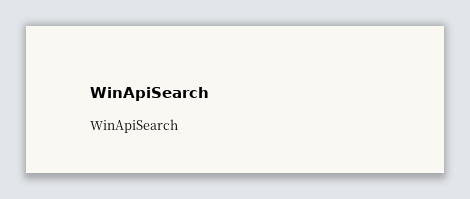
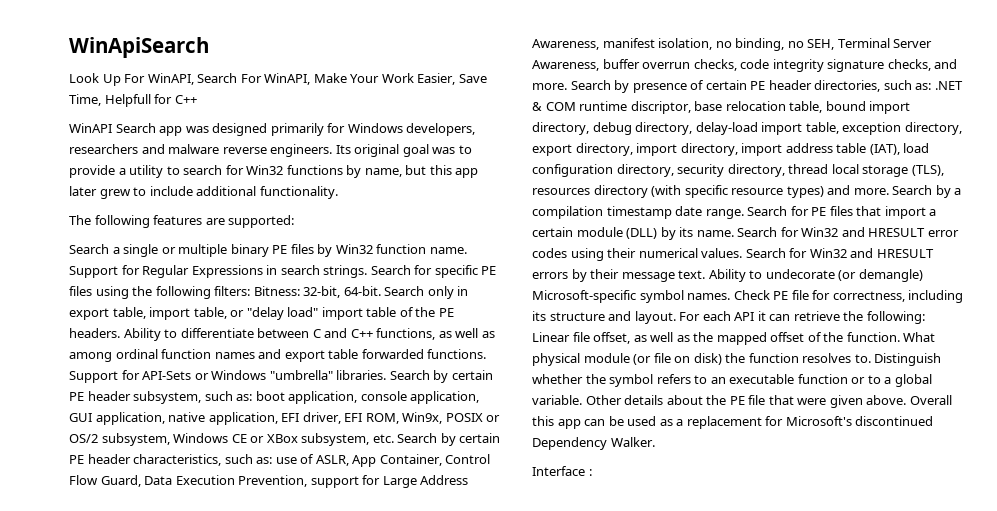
[90,119,178,133] WinApiSearch -> [69,73,487,86] [69,94,197,107] [69,123,476,136] [69,144,472,157] [69,165,479,178] [69,186,338,199] [69,215,295,228] [69,244,467,257] [69,265,497,278] [69,286,469,299] [69,307,454,320] [69,328,495,341] [69,349,487,362] [69,370,493,383] [69,391,480,404] [69,412,501,425] [69,433,501,446] [69,454,491,467] [69,475,469,488] [532,38,933,51] [532,59,958,72] [532,80,963,93] [532,101,911,114] [532,122,962,135] [532,143,930,156] [532,164,944,177] [532,185,962,198] [532,206,937,219] [532,227,959,240] [532,248,934,261] [532,269,923,282] [532,290,964,303] [532,311,925,324] [532,332,936,345] [532,353,942,366] [532,374,932,387] [532,395,952,408] [532,416,934,429] [532,437,655,450] [532,466,592,476] Look Up For WinAPI, Search For WinAPI, Make Your Work Easier, Save Time, Helpfull for C++ // WinAPI Search app was designed primarily for Windows developers, researchers and malware reverse engineers. Its original goal was to provide a utility to search for Win32 functions by name, but this app later grew to include additional functionality. // The following features are supported: // Search a single or multiple binary PE files by Win32 function name. Support for Regular Expressions in search strings. Search for specific PE files using the following filters: Bitness: 32-bit, 64-bit. Search only in export table, import table, or "delay load" import table of the PE headers. Ability to differentiate between C and C++ functions, as well as among ordinal function names and export table forwarded functions. Support for API-Sets or Windows "umbrella" libraries. Search by certain PE header subsystem, such as: boot application, console application, GUI application, native application, EFI driver, EFI ROM, Win9x, POSIX or OS/2 subsystem, Windows CE or XBox subsystem, etc. Search by certain PE header characteristics, such as: use of ASLR, App Container, Control Flow Guard, Data Execution Prevention, support for Large Address Awareness, manifest isolation, no binding, no SEH, Terminal Server Awareness, buffer overrun checks, code integrity signature checks, and more. Search by presence of certain PE header directories, such as: .NET & COM runtime discriptor, base relocation table, bound import directory, debug directory, delay-load import table, exception directory, export directory, import directory, import address table (IAT), load configuration directory, security directory, thread local storage (TLS), resources directory (with specific resource types) and more. Search by a compilation timestamp date range. Search for PE files that import a certain module (DLL) by its name. Search for Win32 and HRESULT error codes using their numerical values. Search for Win32 and HRESULT errors by their message text. Ability to undecorate (or demangle) Microsoft-specific symbol names. Check PE file for correctness, including its structure and layout. For each API it can retrieve the following: Linear file offset, as well as the mapped offset of the function. What physical module (or file on disk) the function resolves to. Distinguish whether the symbol refers to an executable function or to a global variable. Other details about the PE file that were given above. Overall this app can be used as a replacement for Microsoft's discontinued Dependency Walker. // Interface :

